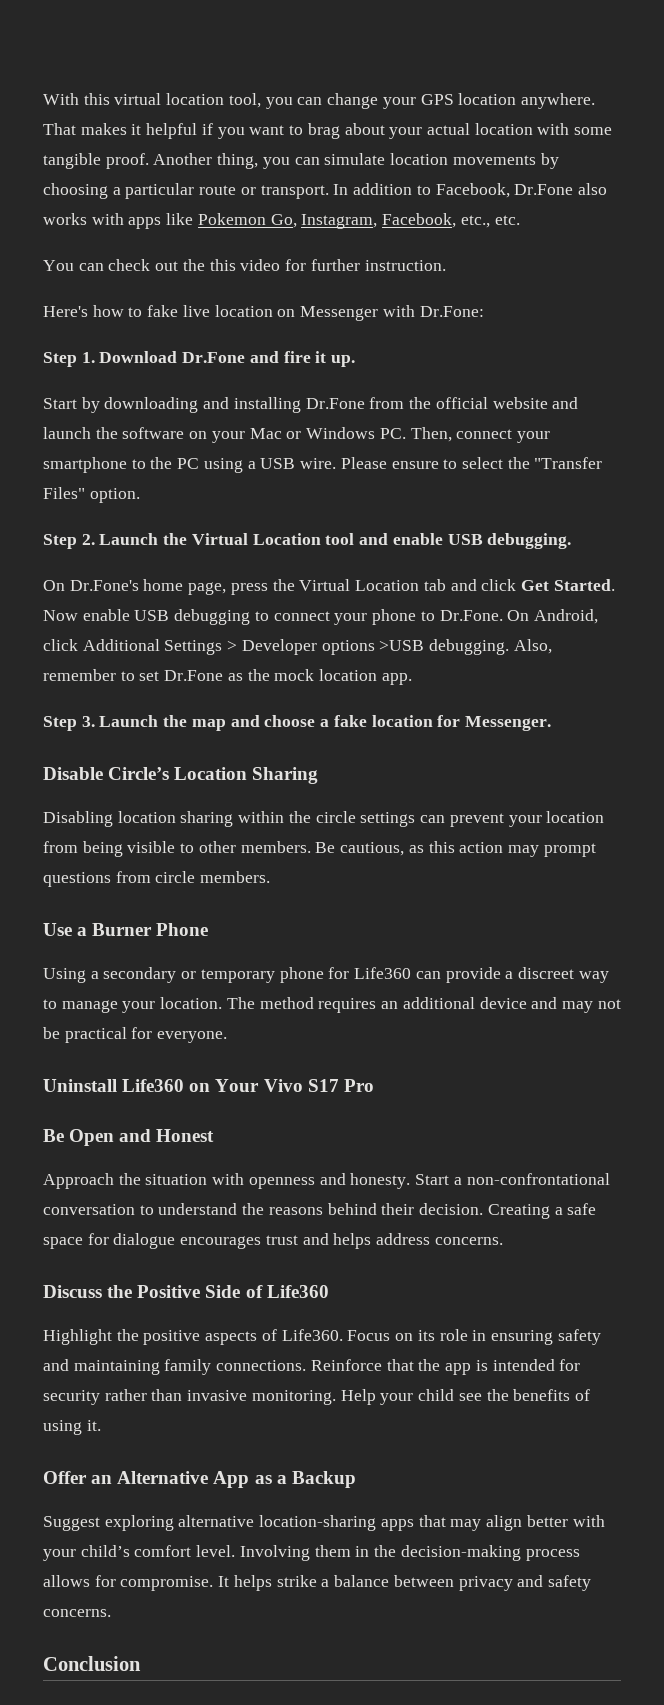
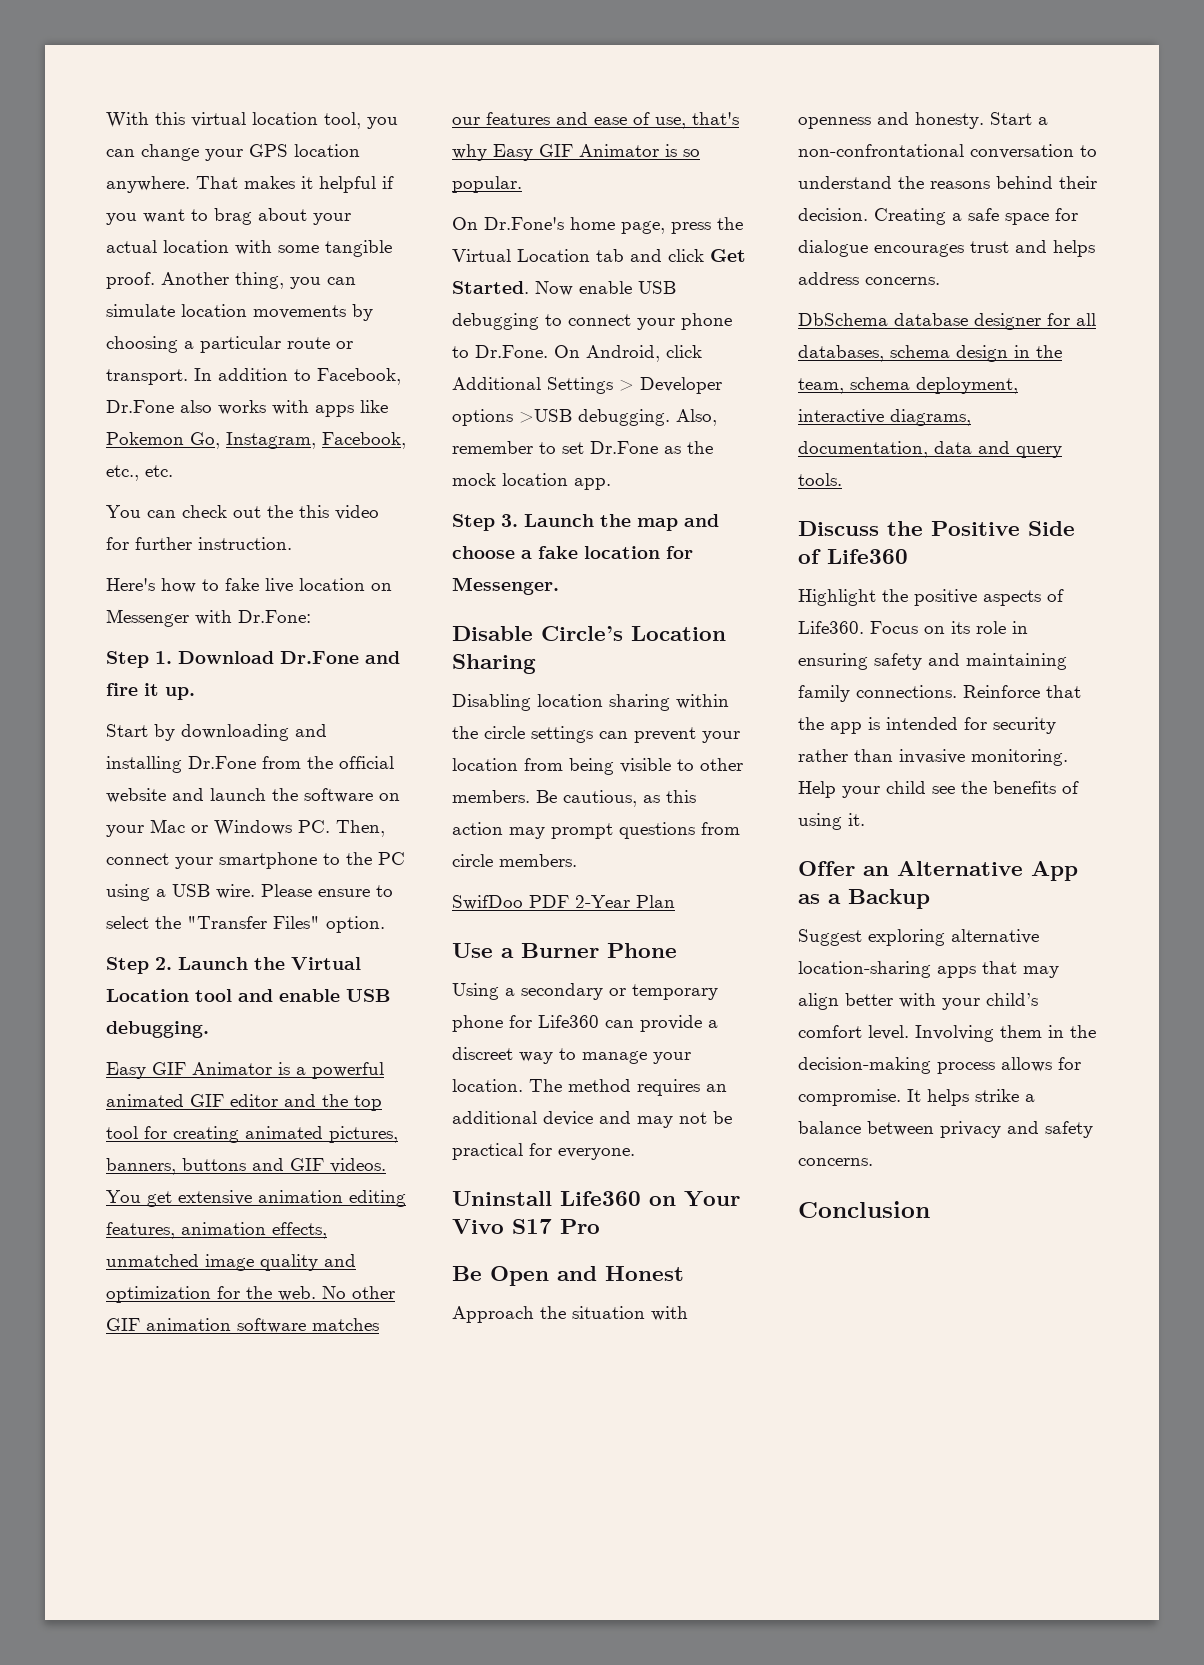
(572, 541) none -> [106,1062,384,1079] [106,1094,382,1111] [106,1126,398,1143] [106,1158,386,1175] [106,1190,406,1207] [106,1222,327,1239] [106,1254,356,1271] [106,1286,395,1303] [106,1318,379,1333] [452,112,739,129] [452,144,700,161] [452,176,522,193] // Easy GIF Animator is a powerful animated GIF editor and the top tool for creating animated pictures, banners, buttons and GIF videos. You get extensive animation editing features, animation effects, unmatched image quality and optimization for the web. No other GIF animation software matches our features and ease of use, that's why Easy GIF Animator is so popular.
(271, 877) none -> [452,895,675,910] // SwifDoo PDF 2-Year Plan
(503, 1241) none -> [798,313,1096,330] [798,345,1062,362] [798,377,1018,394] [798,409,971,426] [798,441,1062,458] [798,473,842,486] // DbSchema database designer for all databases, schema design in the team, schema deployment, interactive diagrams, documentation, data and query tools.

